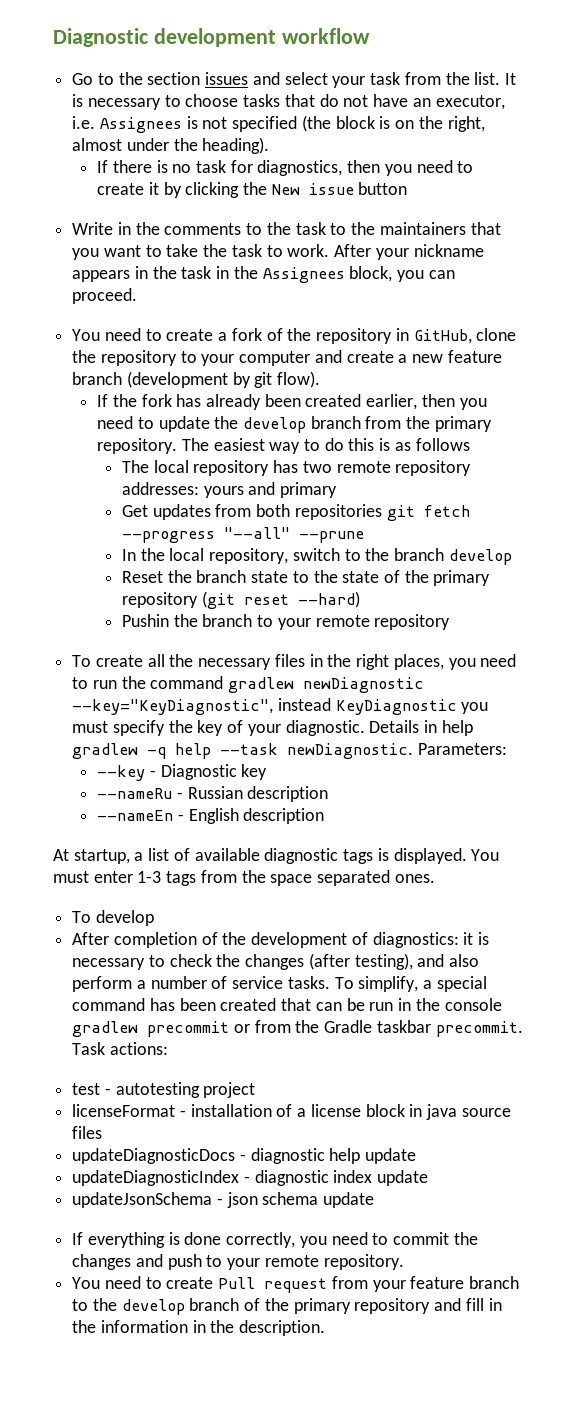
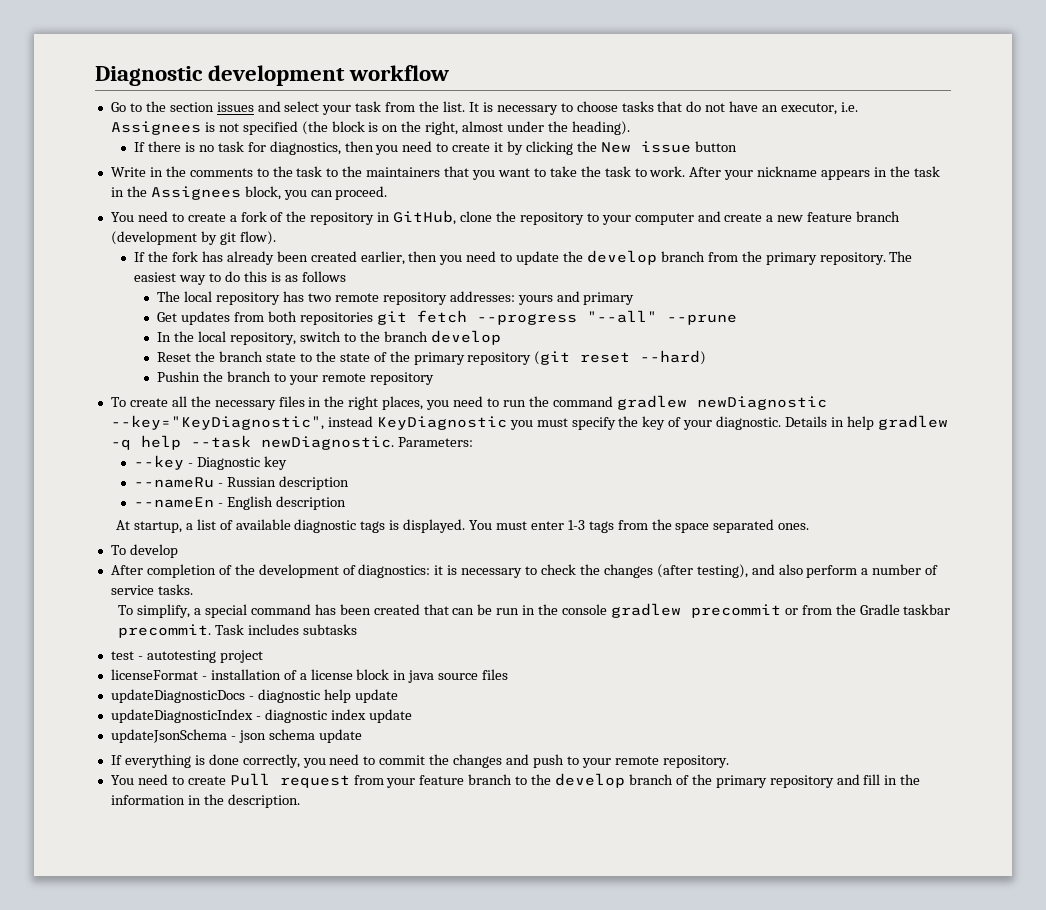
(330, 982) none -> (193, 589) //
[109,1042,168,1055] actions: -> [248,624,357,635] includes subtasks

